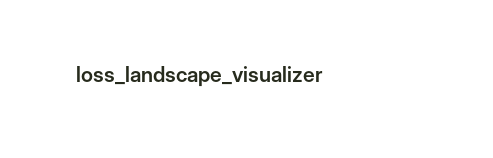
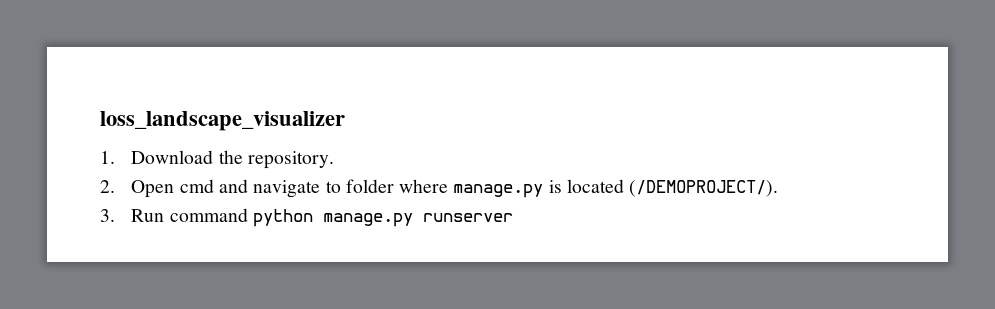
(323, 76) none -> [100,150,334,169] [100,179,779,198] [100,208,513,227] // 1. Download the repository. // 2. Open cmd and navigate to folder where manage.py is located (/DEMOPROJECT/). // 3. Run command python manage.py runserver

